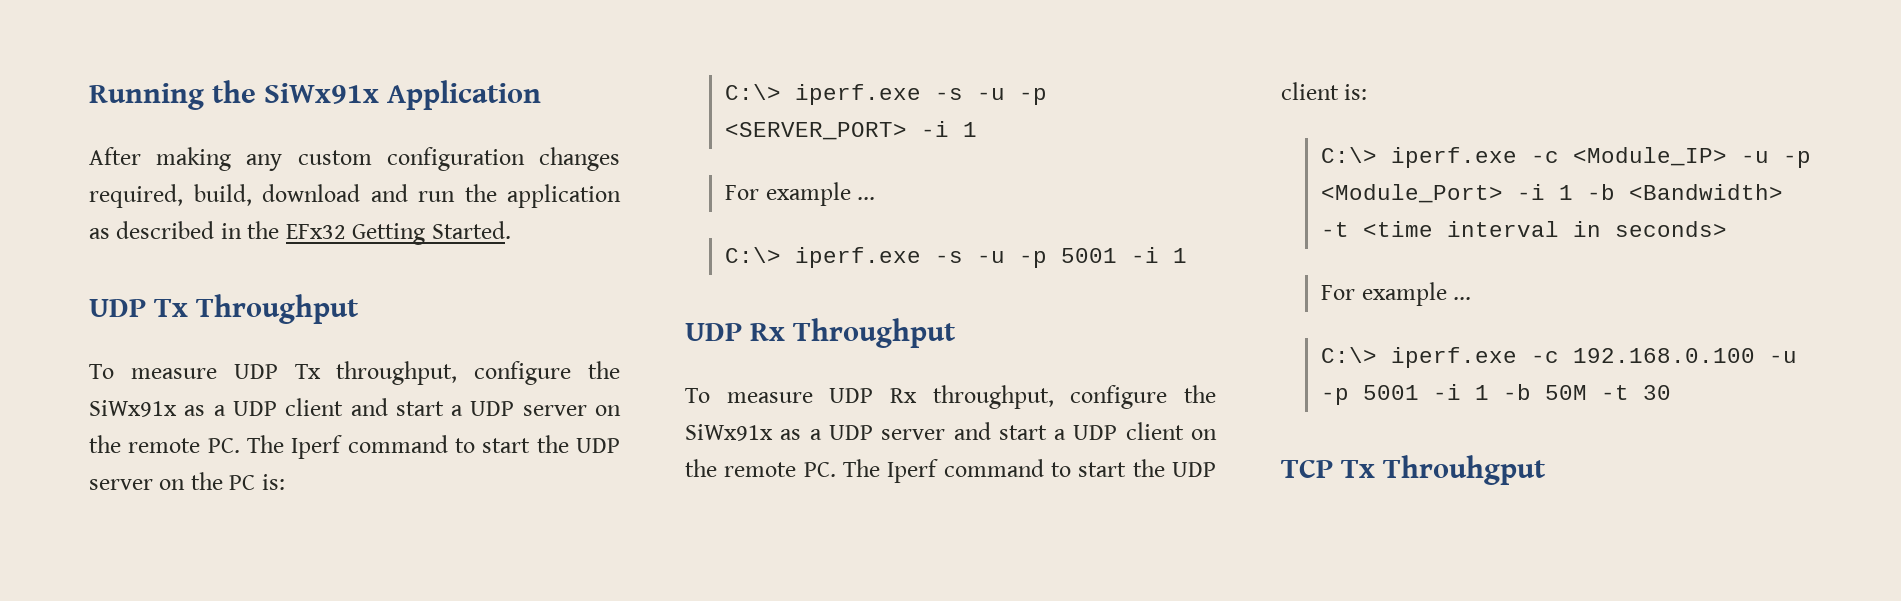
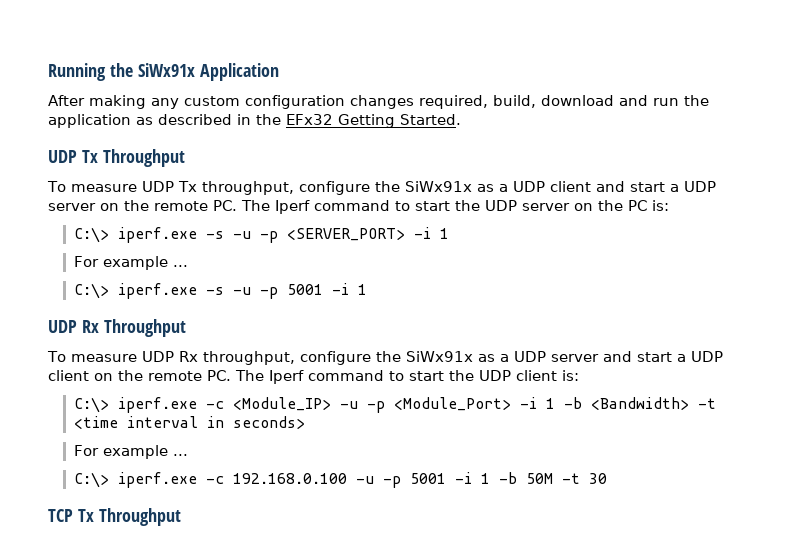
[1383,455,1547,485] Throuhgput -> [98,508,181,526] Throughput

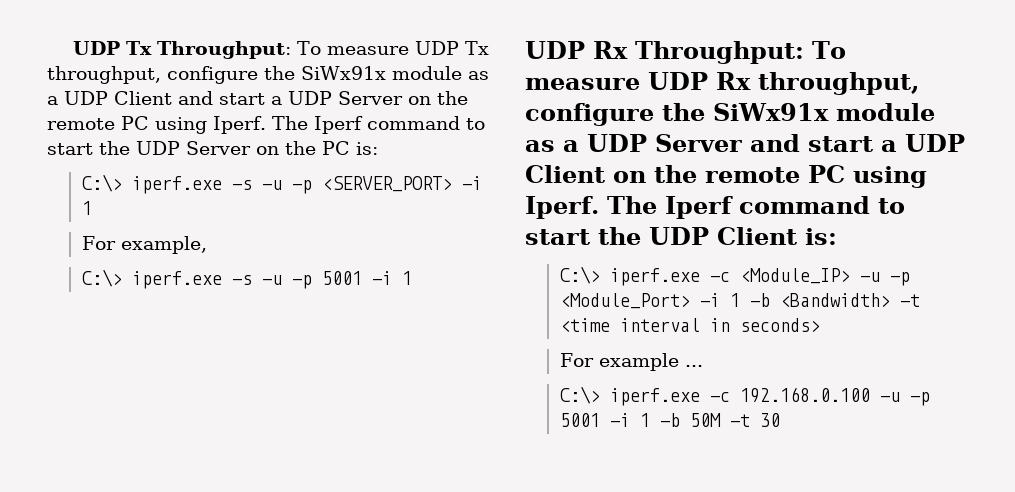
[48,63,279,81] [48,95,709,109] [48,114,461,128] [48,149,185,167] Running the SiWx91x Application // After making any custom configuration changes required, build, download and run the application as described in the EFx32 Getting Started. // UDP Tx Throughput // -> [73,41,292,59] UDP Tx Throughput:
[476,181,716,192] [48,200,570,214] as a UDP client and start a UDP server on the remote PC. The Iperf command to start the UDP server -> [392,66,489,80] [47,91,468,105] [47,116,485,134] [47,141,251,155] module as a UDP Client and start a UDP Server on the remote PC using Iperf. The Iperf command to start the UDP Server
[102,256,188,270] example ... -> [120,236,207,254] example,
[103,319,186,337] Throughput // -> [635,41,804,64] Throughput:
[477,351,723,362] [48,370,557,384] as a UDP server and start a UDP client on the remote PC. The Iperf command to start the UDP client -> [836,103,935,121] [525,134,965,152] [525,165,927,188] [525,196,905,219] [525,227,797,245] module as a UDP Server and start a UDP Client on the remote PC using Iperf. The Iperf command to start the UDP Client
[48,508,181,526] // TCP Tx Throughput -> (780, 420) none

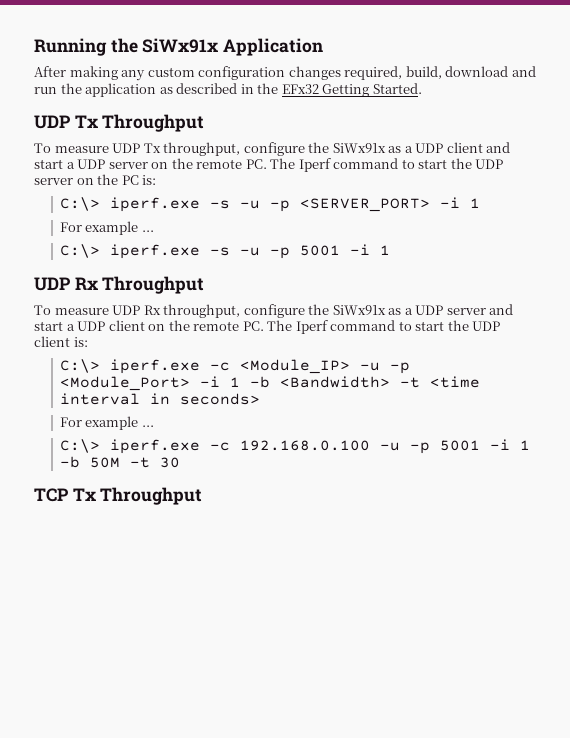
[73,41,292,59] UDP Tx Throughput: -> [34,38,324,56] [34,66,536,81] [34,83,422,97] [34,114,205,132] Running the SiWx91x Application // After making any custom configuration changes required, build, download and run the application as described in the EFx32 Getting Started. // UDP Tx Throughput //
[392,66,489,80] [47,91,468,105] [47,116,485,134] [47,141,251,155] module as a UDP Client and start a UDP Server on the remote PC using Iperf. The Iperf command to start the UDP Server -> [388,142,511,153] [34,158,504,172] [34,178,73,185] as a UDP client and start a UDP server on the remote PC. The Iperf command to start the UDP server
[120,236,207,254] example, -> [85,221,154,235] example ...
[635,41,804,64] Throughput: -> [102,276,205,294] Throughput //
[836,103,935,121] [525,134,965,152] [525,165,927,188] [525,196,905,219] [525,227,797,245] module as a UDP Server and start a UDP Client on the remote PC using Iperf. The Iperf command to start the UDP Client -> [388,304,514,315] [34,320,501,334] [34,336,70,347] as a UDP server and start a UDP client on the remote PC. The Iperf command to start the UDP client
(780, 420) none -> [34,487,203,505] // TCP Tx Throughput

